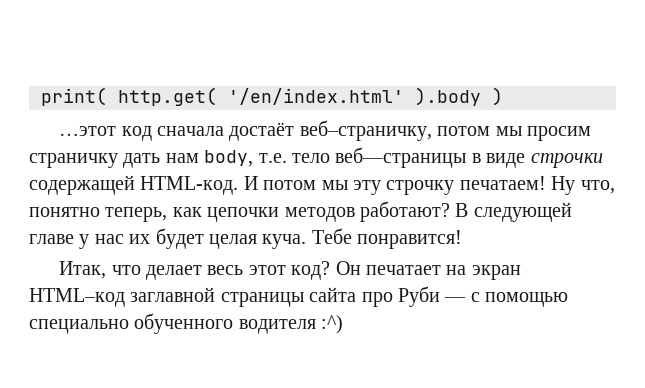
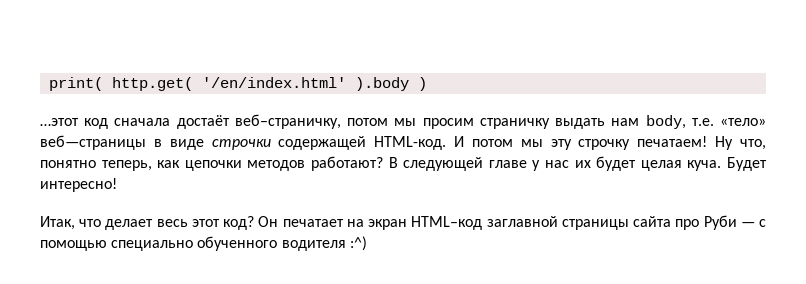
[123,153,161,168] дать -> [555,118,606,129] выдать
[292,153,330,163] тело -> [720,118,767,126] «тело»
[311,228,463,249] Тебе понравится! -> [727,157,768,171] [40,178,117,192] Будет интересно!

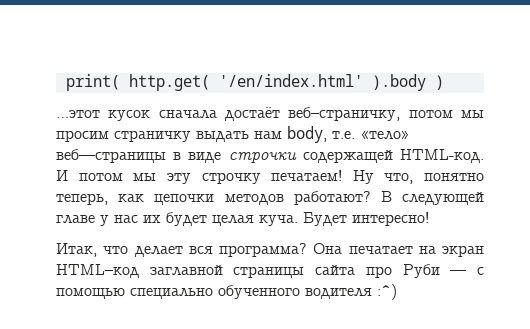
[84,118,109,129] код -> [108,110,151,121] кусок
[156,216,279,230] весь этот код? Он -> [188,243,343,257] вся программа? Она

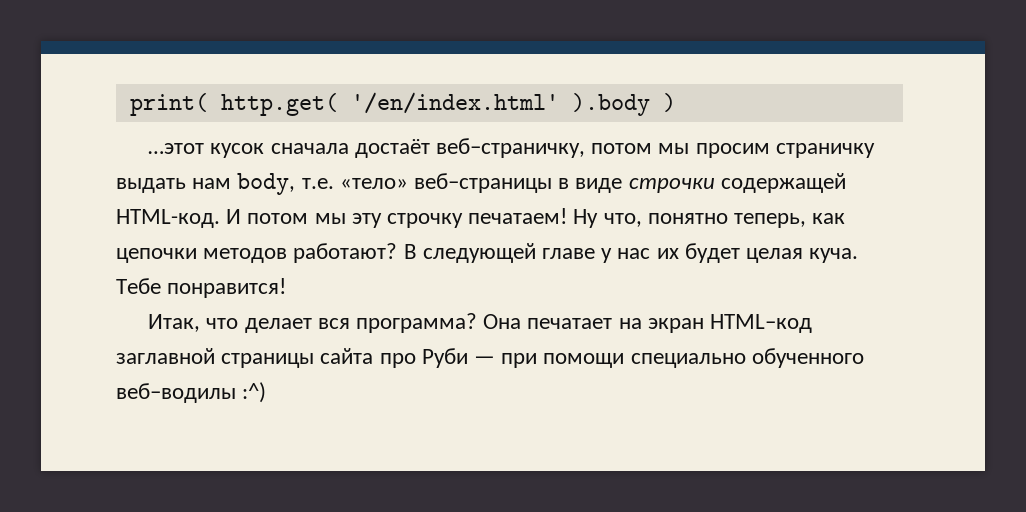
[56,149,166,163] веб—страницы -> [414,173,553,193] веб–страницы
[303,211,429,226] Будет интересно! -> [116,278,287,298] Тебе понравится!
[477,267,485,275] [56,288,125,299] с помощью -> [501,353,625,368] при помощи
[305,288,372,299] водителя -> [116,383,236,403] веб–водилы

